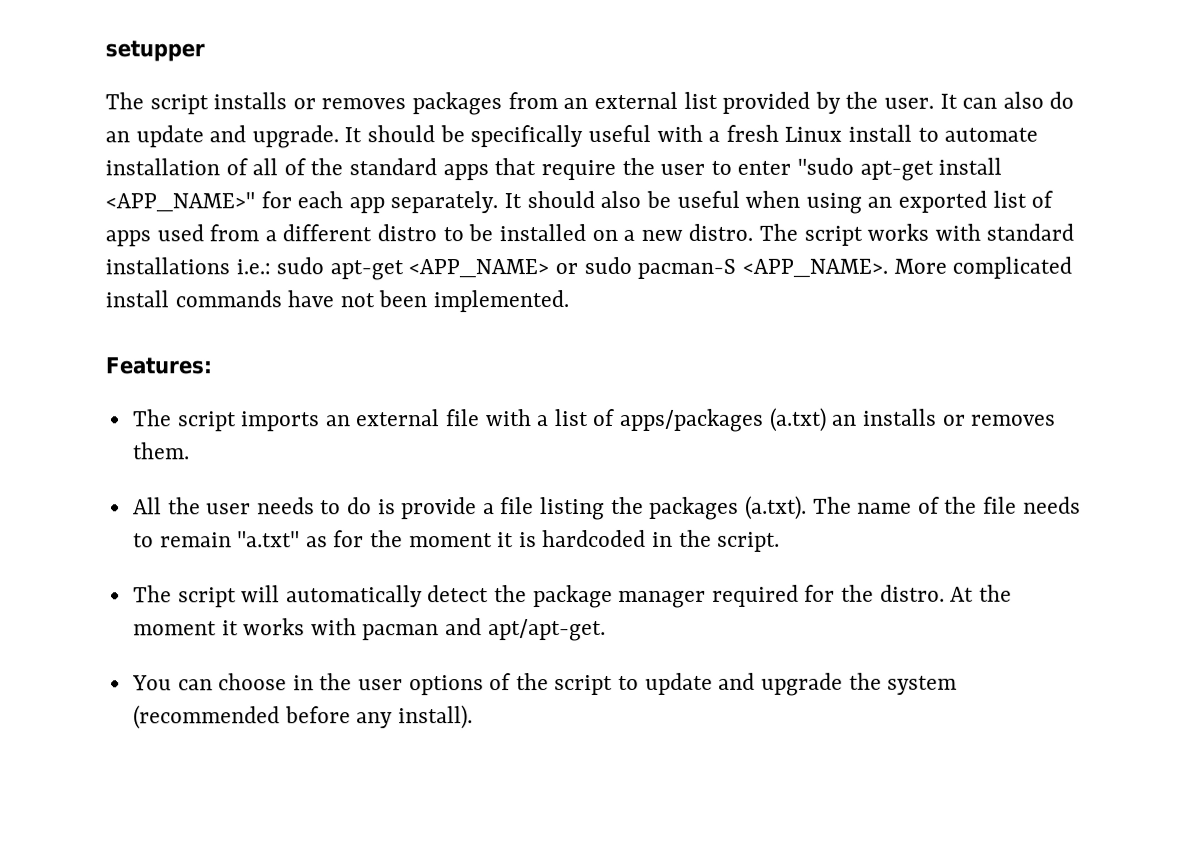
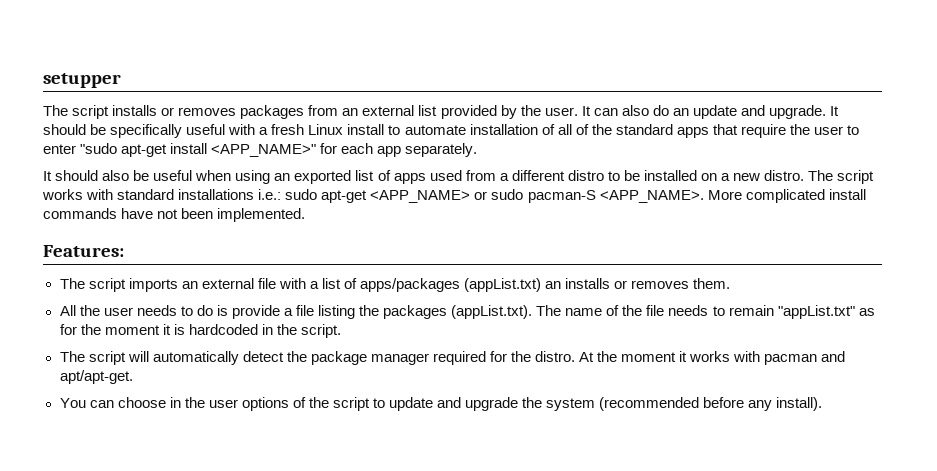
(499, 202) none -> (478, 150) //
[768,407,827,432] (a.txt) -> [464,278,542,292] (appList.txt)
[744,495,807,520] (a.txt). -> [451,305,533,319] (appList.txt).
[237,531,301,548] "a.txt" -> [777,305,855,319] "appList.txt"

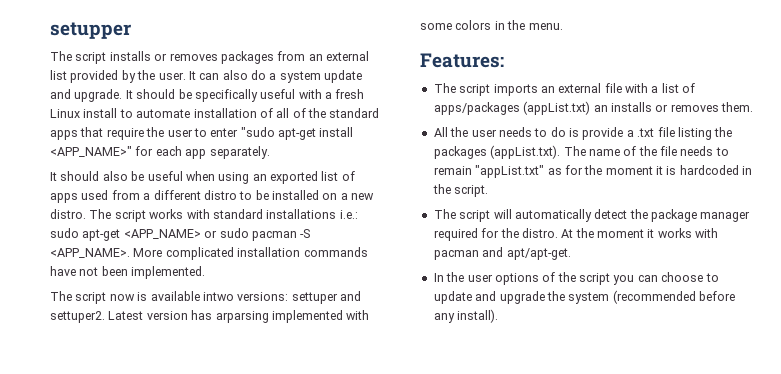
[672,108,689,116] an -> [269,71,321,83] a system
[527,190,596,203] pacman-S -> [251,229,311,241] pacman -S
[828,189,866,200] install -> [237,247,301,257] installation
(306, 215) none -> [50,291,361,304] [50,310,370,323] [420,20,563,30] // The script now is available intwo versions: settuper and settuper2. Latest version has arparsing implemented with some colors in the menu.
(293, 312) none -> [637,128,655,137] .txt
[59,397,181,408] You can choose in -> [433,273,444,282] In
(370, 404) none -> [613,272,704,285] you can choose

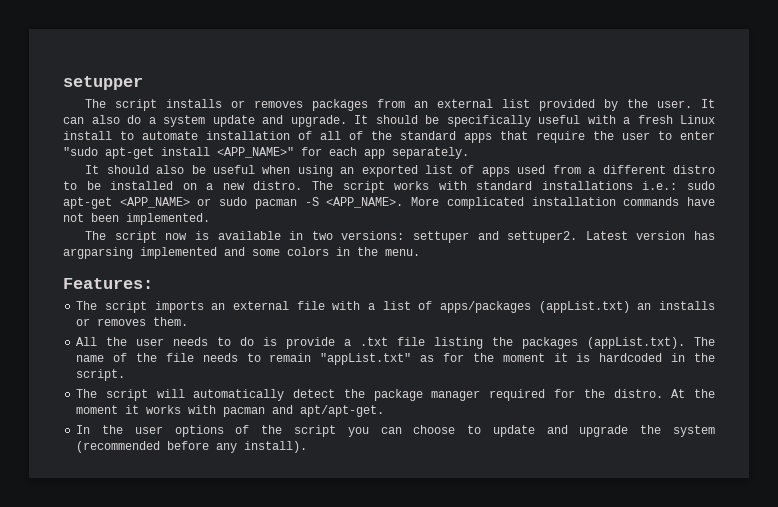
[202,292,234,301] intwo -> [289,231,333,240] in two
[215,310,370,323] arparsing implemented with -> [63,247,245,259] argparsing implemented and

